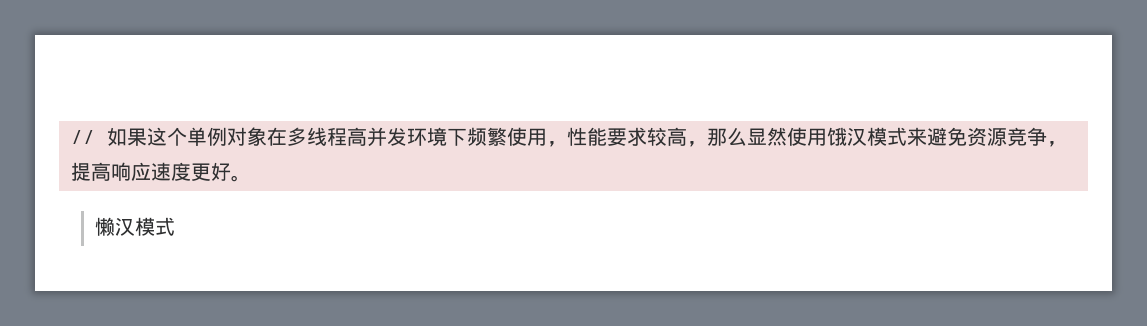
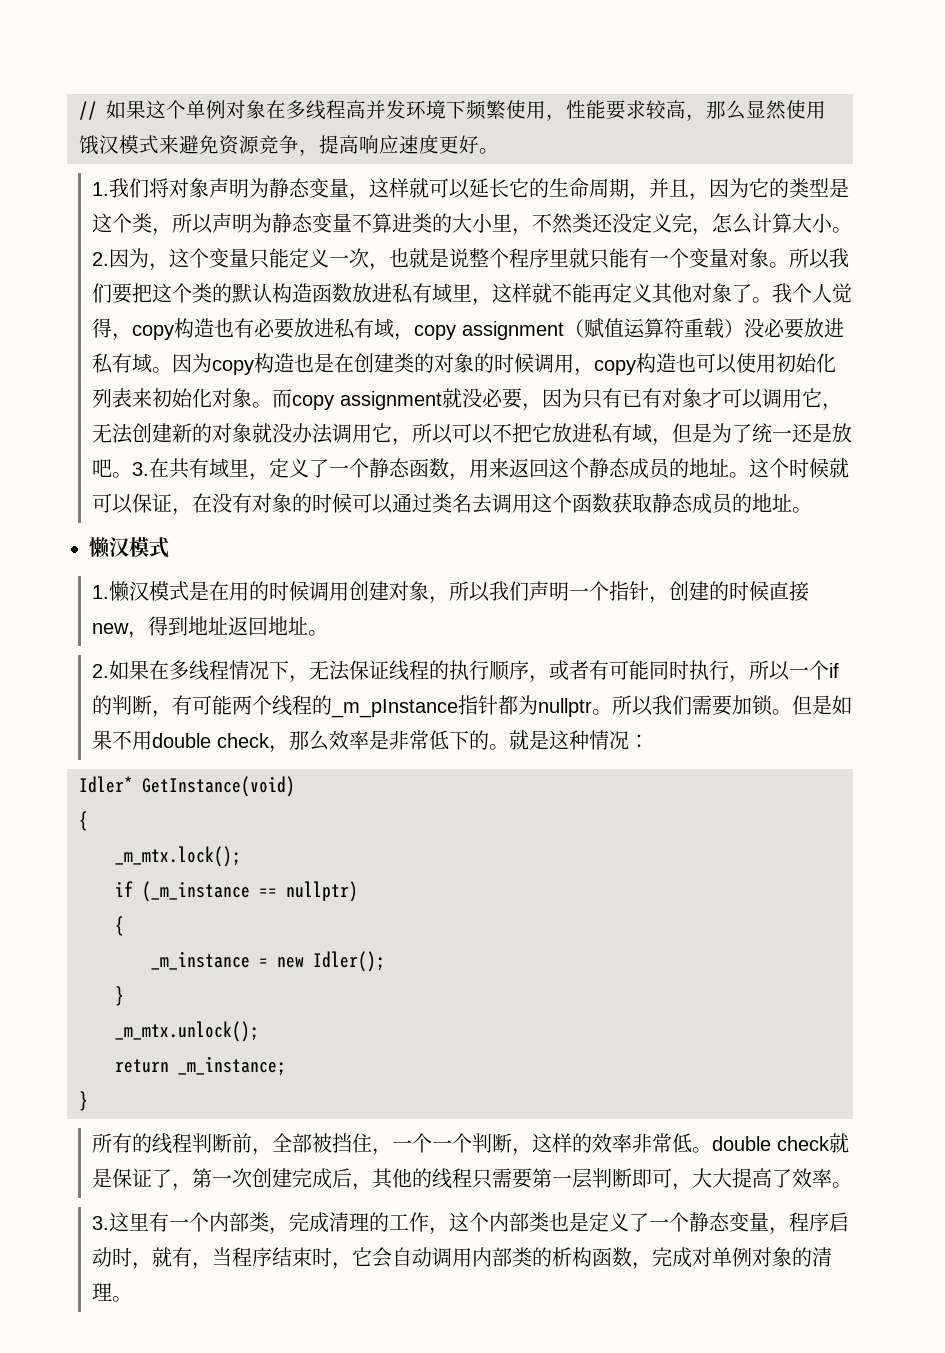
[95,217,176,236] 懒汉模式 -> [91,178,849,201] [91,213,852,236] [91,248,849,271] [91,283,852,306] [91,318,844,341] [91,353,836,376] [91,388,842,411] [91,423,852,446] [91,458,849,481] [91,493,812,516] [89,537,169,558] [91,581,809,604] [91,616,328,639] [91,660,839,683] [91,695,852,718] [91,730,649,753] [79,776,295,797] [79,811,88,831] [115,846,241,867] [115,881,358,902] [115,916,124,936] [151,951,385,972] [115,986,124,1006] [115,1021,259,1042] [115,1056,286,1076] [79,1091,88,1111] [91,1133,849,1156] [91,1168,852,1191] [91,1212,849,1235] [91,1247,832,1270] [91,1283,132,1302] 1.我们将对象声明为静态变量，这样就可以延长它的生命周期，并且，因为它的类型是这个类，所以声明为静态变量不算进类的大小里，不然类还没定义完，怎么计算大小。2.因为，这个变量只能定义一次，也就是说整个程序里就只能有一个变量对象。所以我们要把这个类的默认构造函数放进私有域里，这样就不能再定义其他对象了。我个人觉得，copy构造也有必要放进私有域，copy assignment（赋值运算符重载）没必要放进私有域。因为copy构造也是在创建类的对象的时候调用，copy构造也可以使用初始化列表来初始化对象。而copy assignment就没必要，因为只有已有对象才可以调用它，无法创建新的对象就没办法调用它，所以可以不把它放进私有域，但是为了统一还是放吧。3.在共有域里，定义了一个静态函数，用来返回这个静态成员的地址。这个时候就可以保证，在没有对象的时候可以通过类名去调用这个函数获取静态成员的地址。 // 懒汉模式 // 1.懒汉模式是在用的时候调用创建对象，所以我们声明一个指针，创建的时候直接new，得到地址返回地址。 // 2.如果在多线程情况下，无法保证线程的执行顺序，或者有可能同时执行，所以一个if的判断，有可能两个线程的_m_pInstance指针都为nullptr。所以我们需要加锁。但是如果不用double check，那么效率是非常低下的。就是这种情况： // Idler* GetInstance(void) // { // _m_mtx.lock(); // if (_m_instance == nullptr) // { // _m_instance = new Idler(); // } // _m_mtx.unlock(); // return _m_instance; // } // 所有的线程判断前，全部被挡住，一个一个判断，这样的效率非常低。double check就是保证了，第一次创建完成后，其他的线程只需要第一层判断即可，大大提高了效率。 // 3.这里有一个内部类，完成清理的工作，这个内部类也是定义了一个静态变量，程序启动时，就有，当程序结束时，它会自动调用内部类的析构函数，完成对单例对象的清理。

